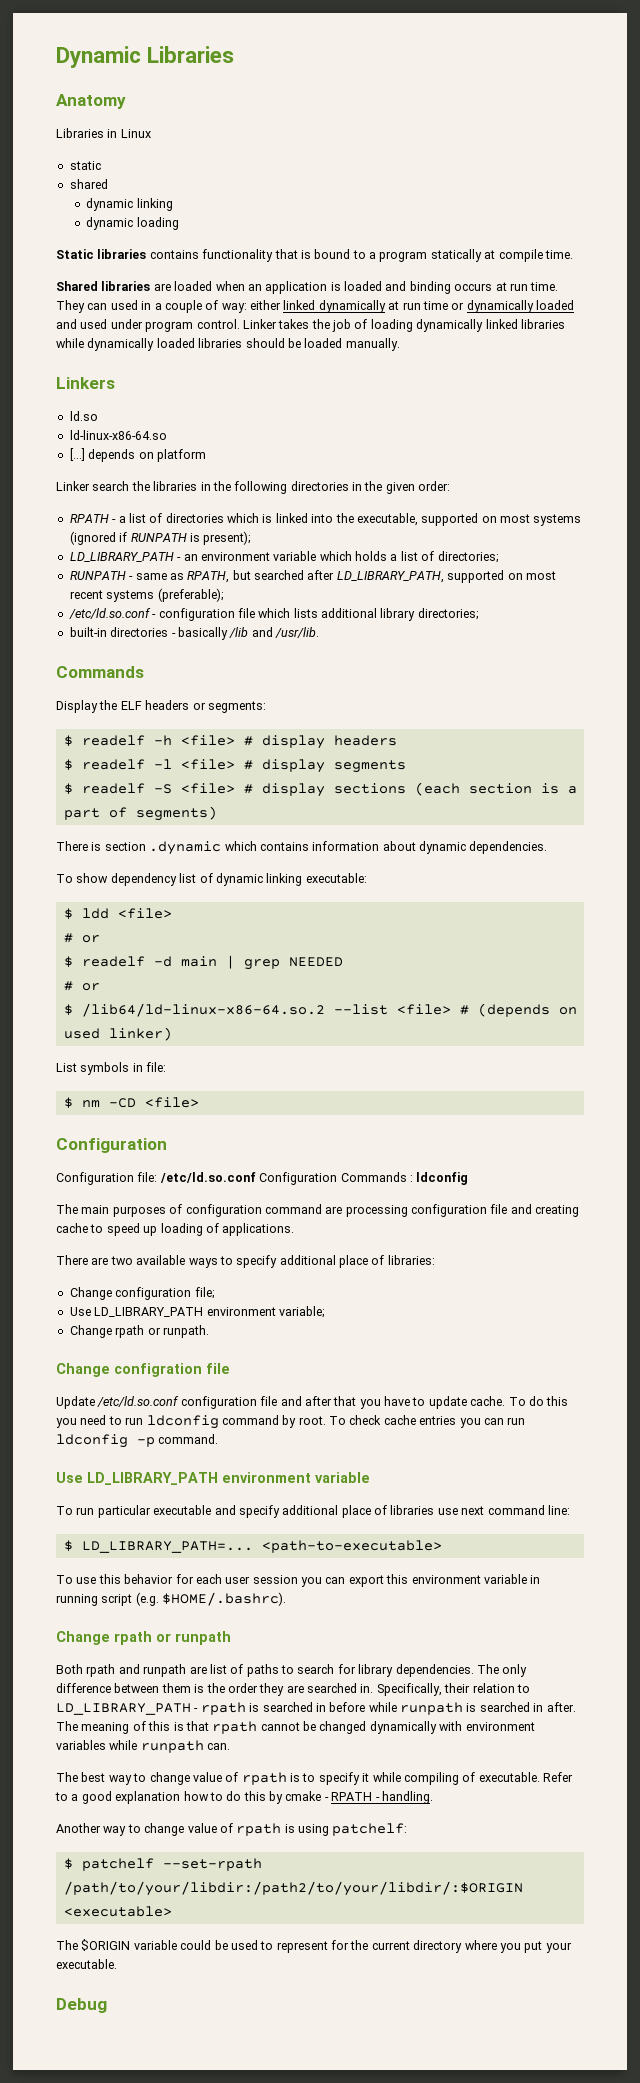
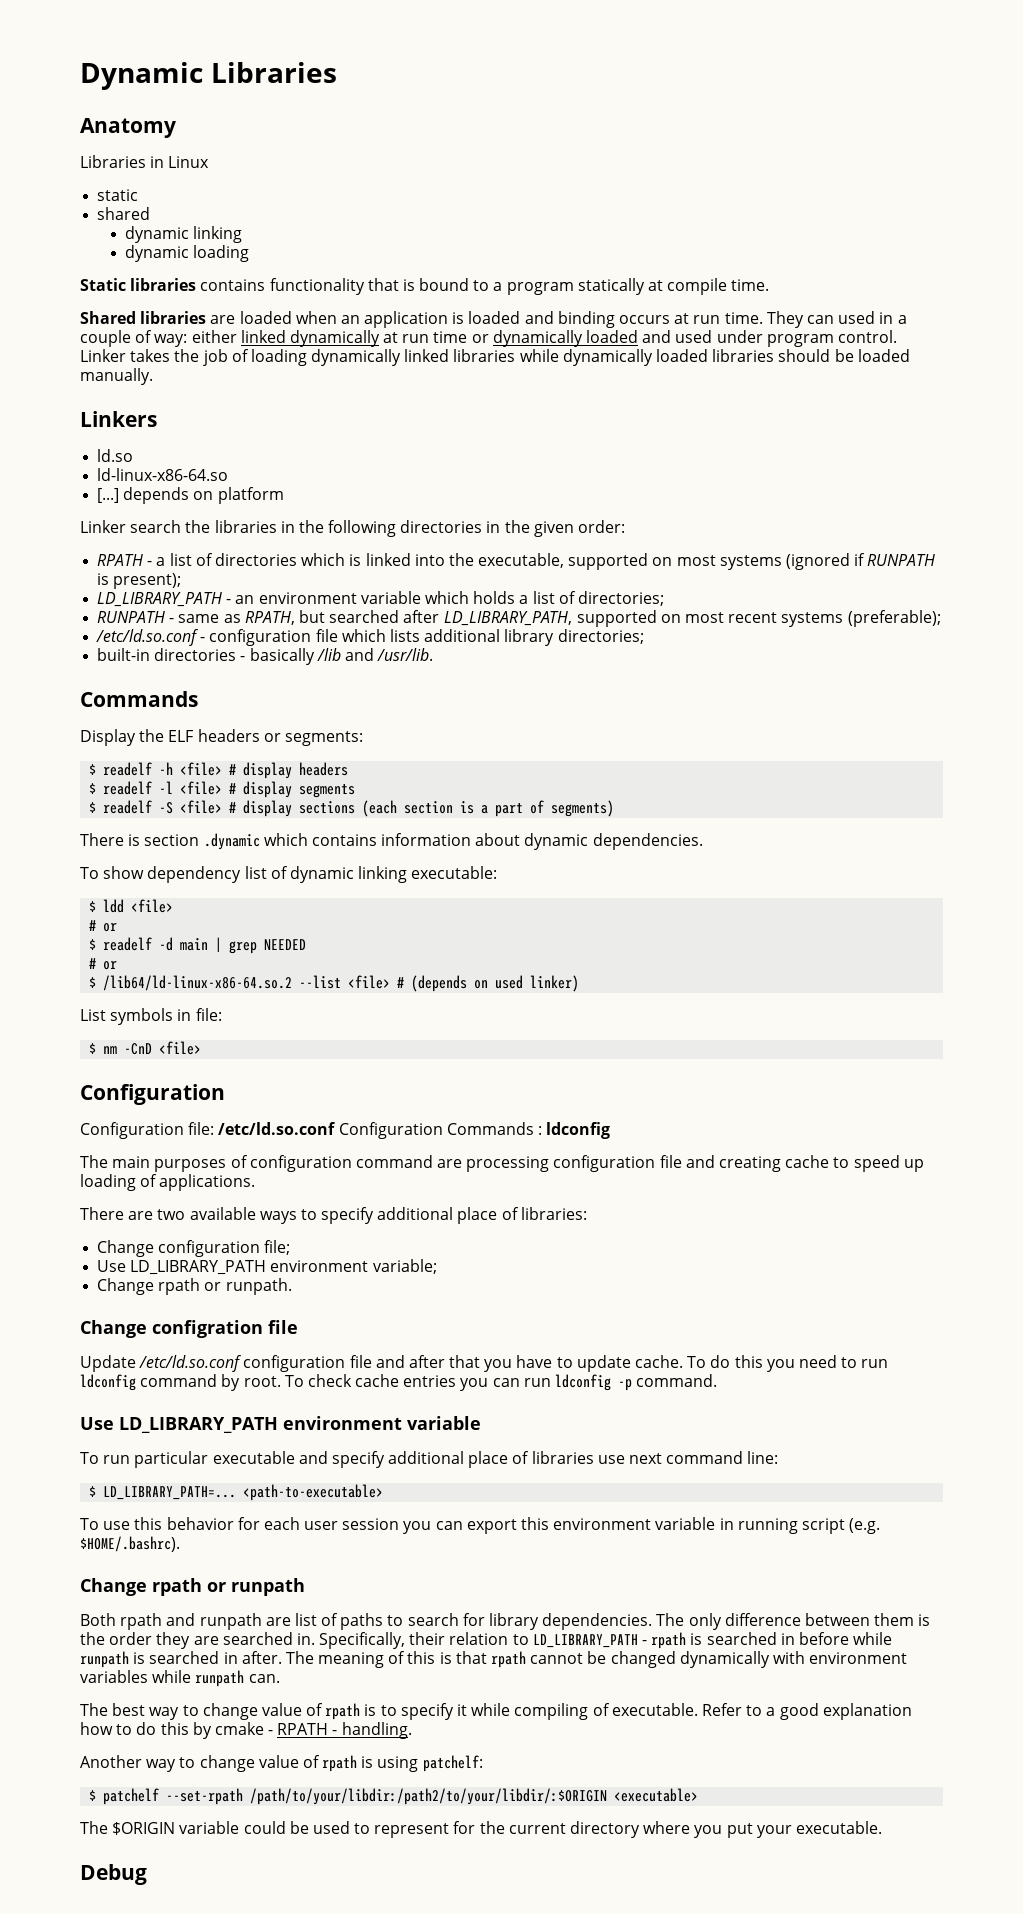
[108,1098,136,1108] -CD -> [124,1043,153,1055] -CnD

